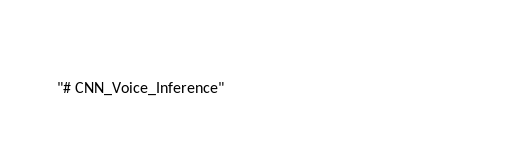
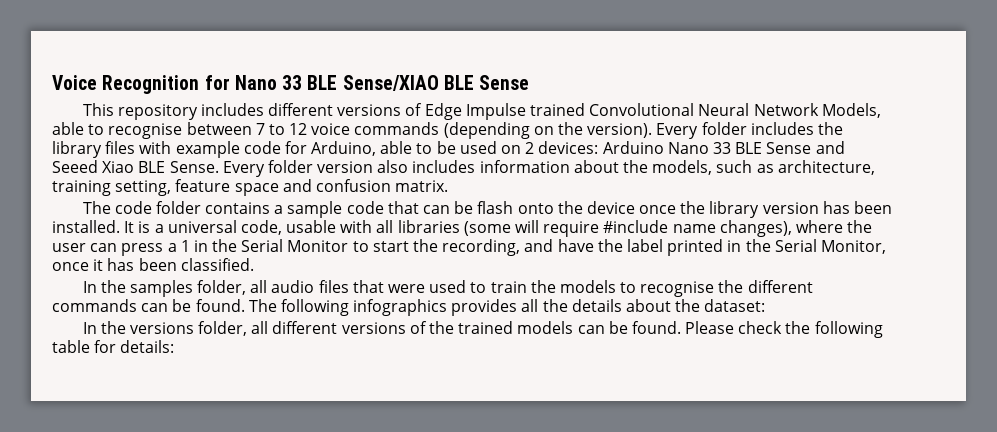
[57,82,225,96] "# CNN_Voice_Inference" -> [52,75,530,94] [82,103,881,120] [52,122,843,139] [52,141,845,158] [52,160,875,177] [52,179,449,196] [82,201,893,218] [52,220,873,237] [52,239,886,256] [52,258,254,271] [82,280,813,297] [52,299,766,316] [82,321,883,338] [52,340,175,353] Voice Recognition for Nano 33 BLE Sense/XIAO BLE Sense // This repository includes different versions of Edge Impulse trained Convolutional Neural Network Models, able to recognise between 7 to 12 voice commands (depending on the version). Every folder includes the library files with example code for Arduino, able to be used on 2 devices: Arduino Nano 33 BLE Sense and Seeed Xiao BLE Sense. Every folder version also includes information about the models, such as architecture, training setting, feature space and confusion matrix. // The code folder contains a sample code that can be flash onto the device once the library version has been installed. It is a universal code, usable with all libraries (some will require #include name changes), where the user can press a 1 in the Serial Monitor to start the recording, and have the label printed in the Serial Monitor, once it has been classified. // In the samples folder, all audio files that were used to train the models to recognise the different commands can be found. The following infographics provides all the details about the dataset: // In the versions folder, all different versions of the trained models can be found. Please check the following table for details:

